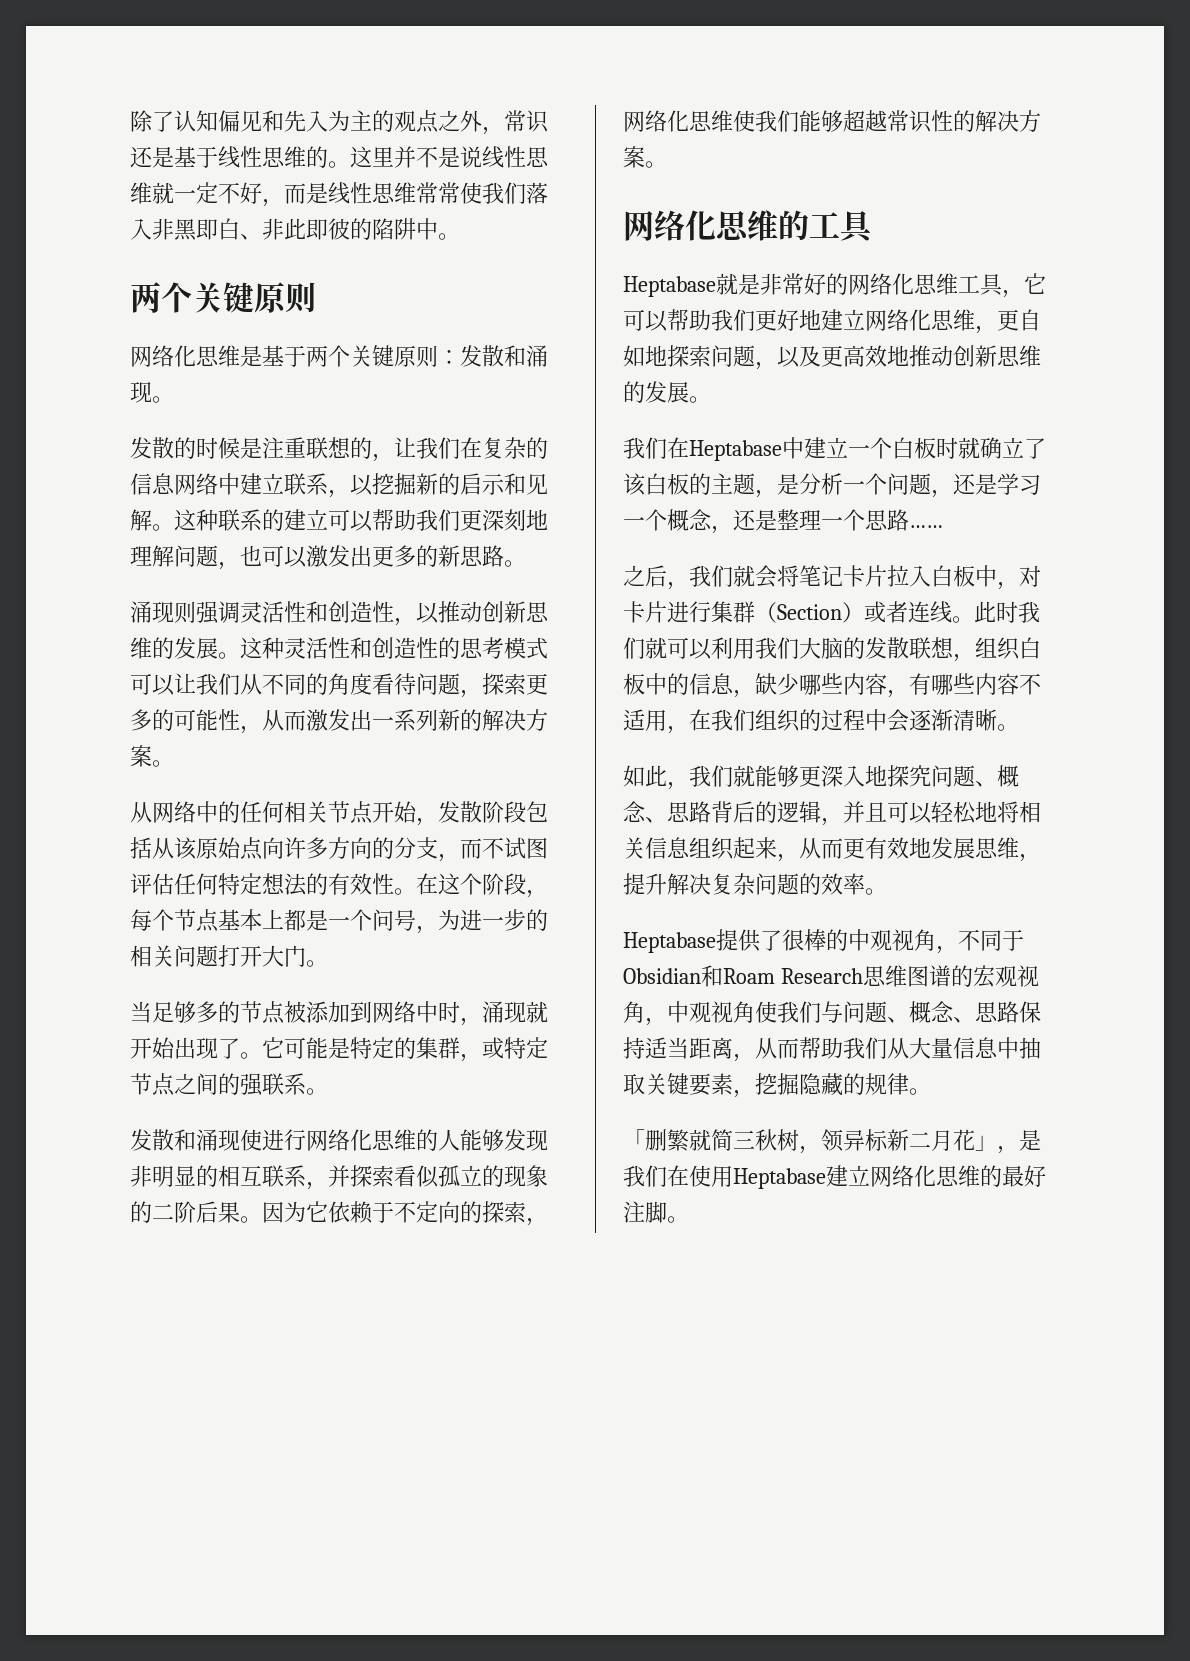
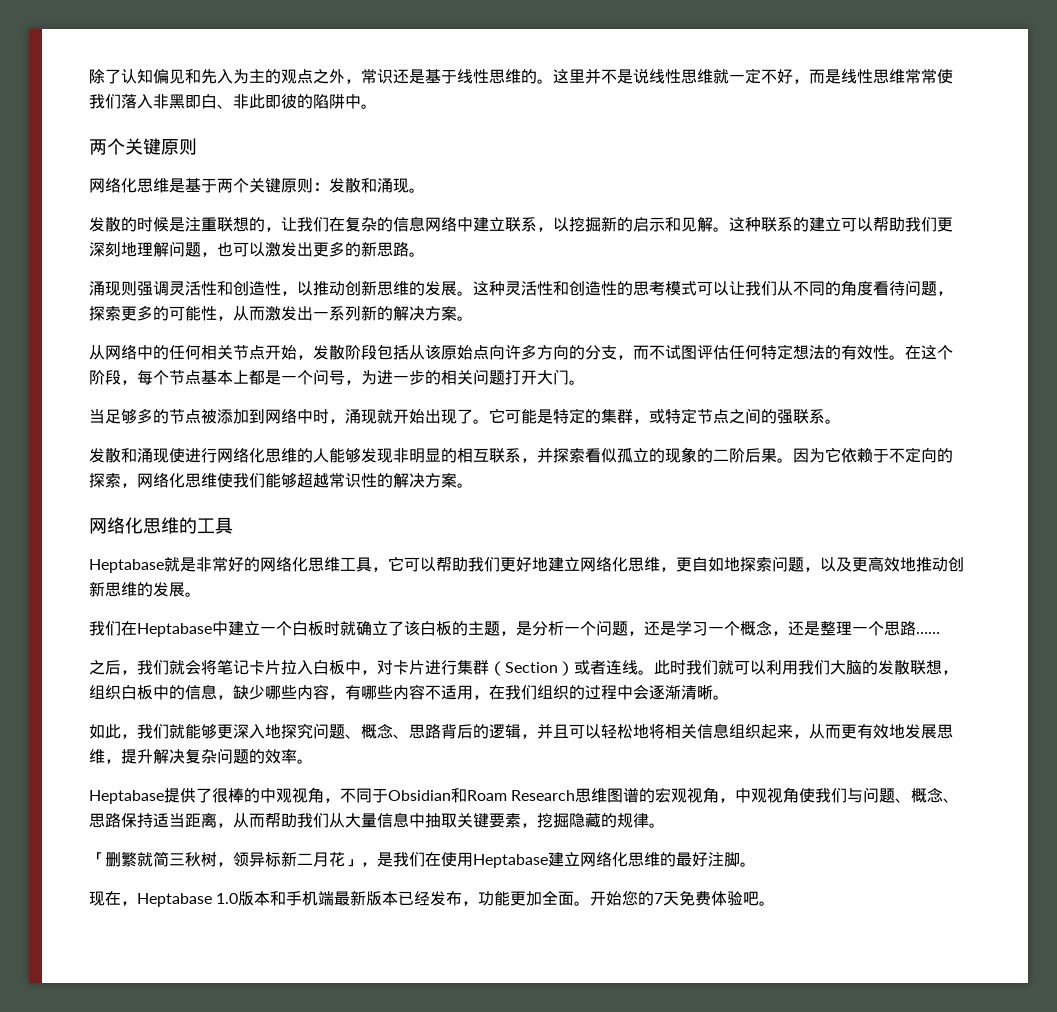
(689, 1219) none -> [89,890,776,907] // 现在，Heptabase 1.0版本和手机端最新版本已经发布，功能更加全面。开始您的7天免费体验吧。

